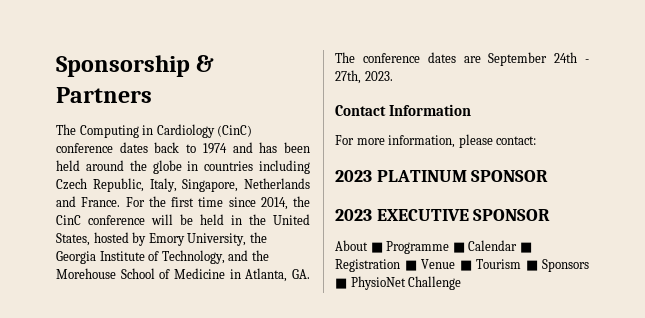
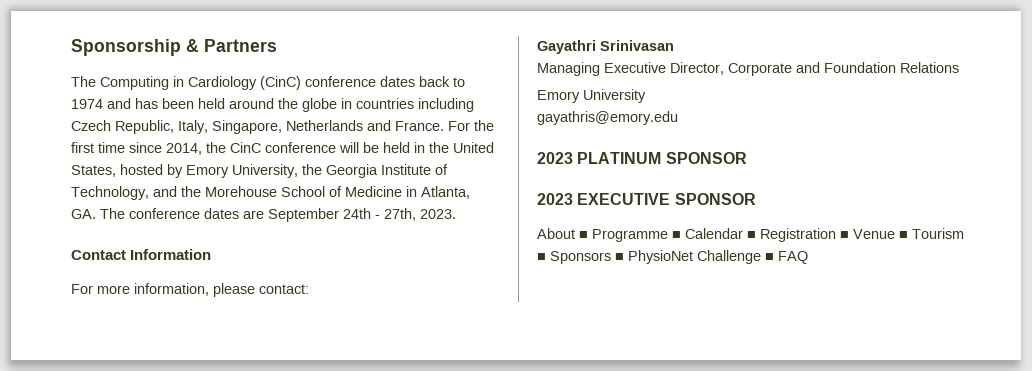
(537, 140) none -> [537,40,674,54] [537,62,959,76] [537,89,646,103] [537,111,678,125] // Gayathri Srinivasan // Managing Executive Director, Corporate and Foundation Relations // Emory University // gayathris@emory.edu
(462, 283) none -> [765,251,808,264] ■ FAQ

